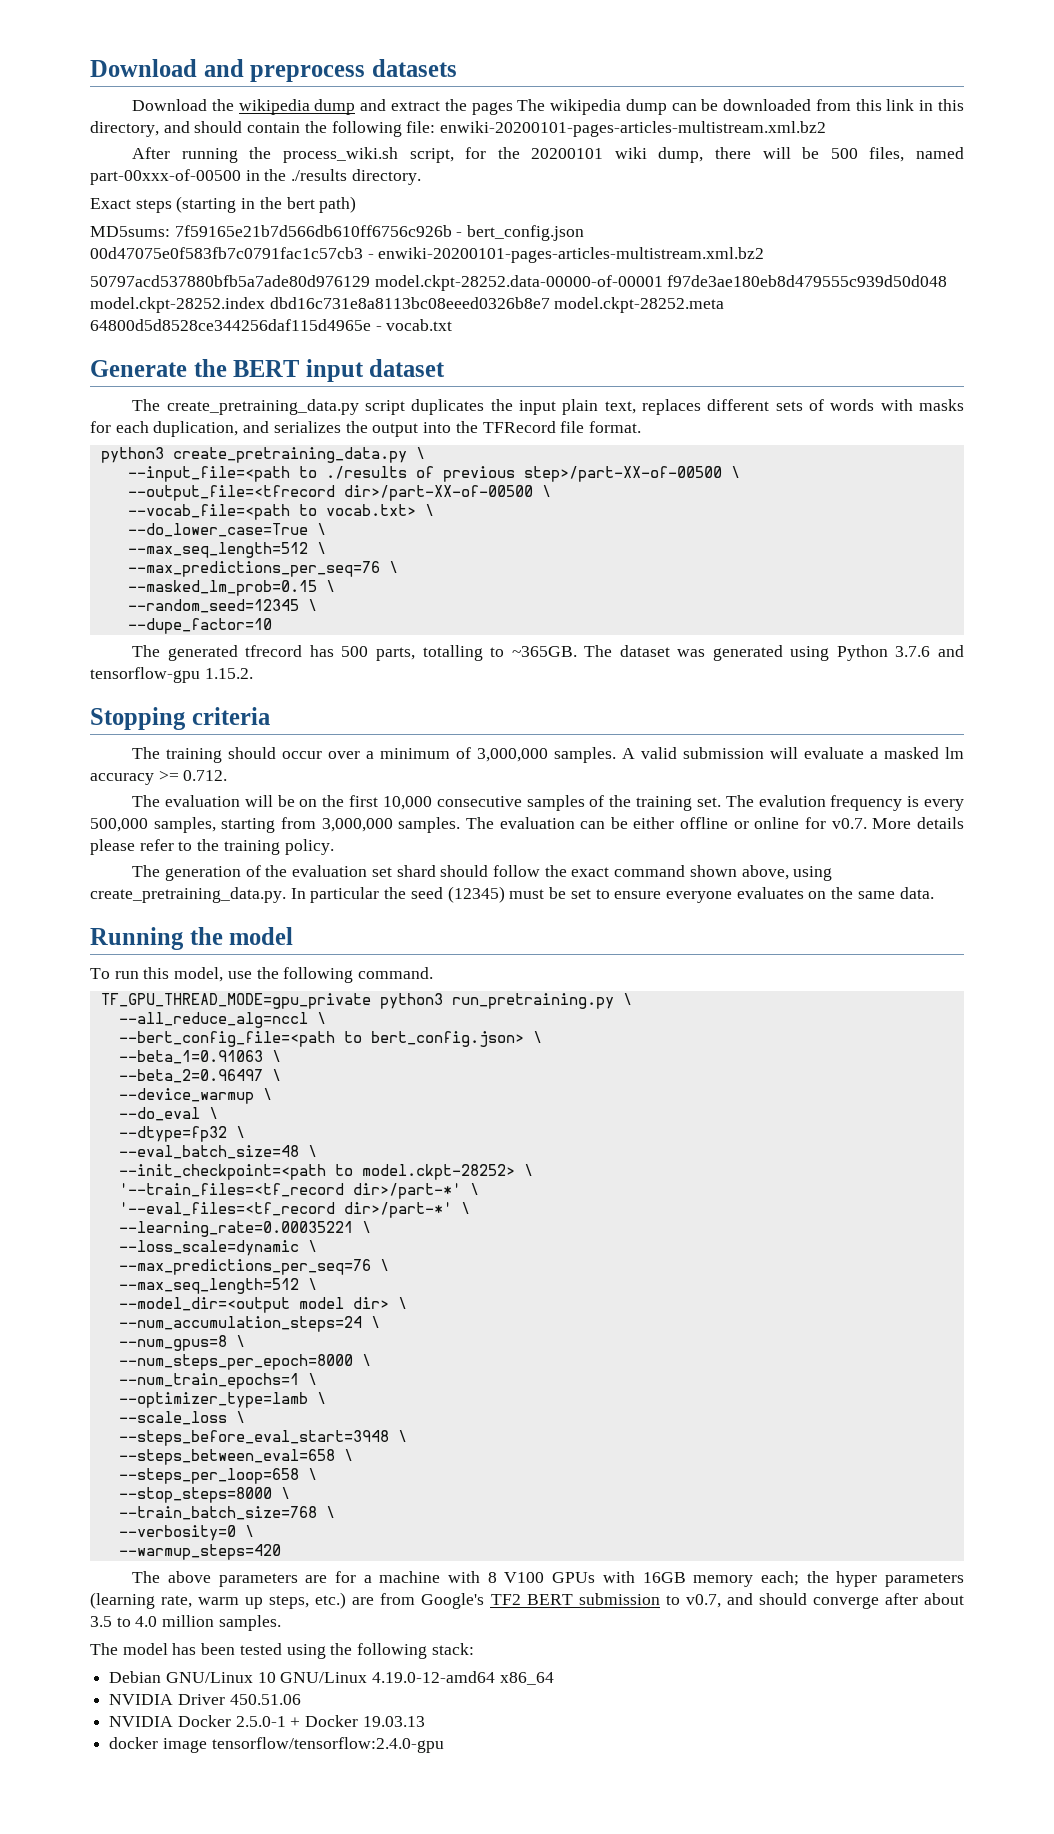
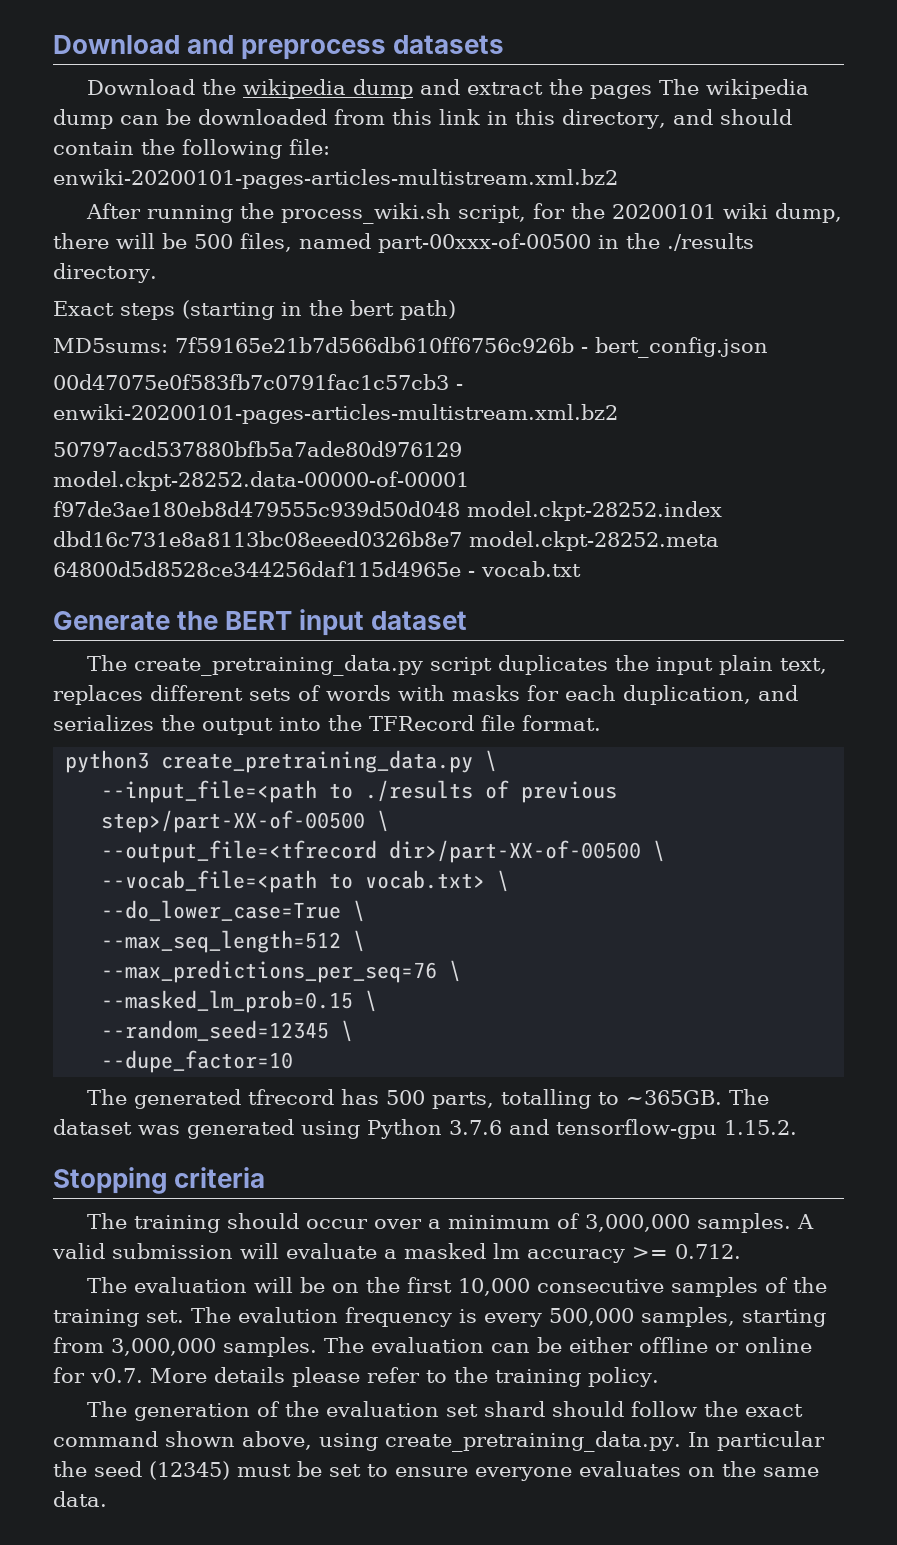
[90,927,294,950] [90,967,434,983] [100,993,632,1009] [118,1012,326,1028] [118,1031,542,1047] [118,1050,281,1064] [118,1069,281,1083] [118,1088,272,1104] [118,1107,218,1121] [118,1126,245,1142] [118,1145,317,1159] [118,1164,533,1180] [118,1183,479,1199] [118,1202,470,1218] [118,1221,371,1237] [118,1240,317,1256] [118,1259,389,1275] [118,1278,317,1294] [118,1297,407,1313] [118,1316,380,1332] [118,1335,245,1351] [118,1354,371,1370] [118,1373,317,1389] [118,1392,326,1408] [118,1411,245,1425] [118,1430,407,1446] [118,1449,353,1465] [118,1468,317,1484] [118,1487,290,1503] [118,1506,335,1520] [118,1525,254,1541] [118,1544,281,1560] [132,1571,965,1587] [90,1592,964,1609] [90,1615,281,1631] [90,1643,474,1659] [109,1671,554,1685] [109,1694,301,1705] [109,1715,425,1727] [109,1737,444,1753] // Running the model // To run this model, use the following command. // TF_GPU_THREAD_MODE=gpu_private python3 run_pretraining.py \ // --all_reduce_alg=nccl \ // --bert_config_file=<path to bert_config.json> \ // --beta_1=0.91063 \ // --beta_2=0.96497 \ // --device_warmup \ // --do_eval \ // --dtype=fp32 \ // --eval_batch_size=48 \ // --init_checkpoint=<path to model.ckpt-28252> \ // '--train_files=<tf_record dir>/part-*' \ // '--eval_files=<tf_record dir>/part-*' \ // --learning_rate=0.00035221 \ // --loss_scale=dynamic \ // --max_predictions_per_seq=76 \ // --max_seq_length=512 \ // --model_dir=<output model dir> \ // --num_accumulation_steps=24 \ // --num_gpus=8 \ // --num_steps_per_epoch=8000 \ // --num_train_epochs=1 \ // --optimizer_type=lamb \ // --scale_loss \ // --steps_before_eval_start=3948 \ // --steps_between_eval=658 \ // --steps_per_loop=658 \ // --stop_steps=8000 \ // --train_batch_size=768 \ // --verbosity=0 \ // --warmup_steps=420 // The above parameters are for a machine with 8 V100 GPUs with 16GB memory each; the hyper parameters (learning rate, warm up steps, etc.) are from Google's TF2 BERT submission to v0.7, and should converge after about 3.5 to 4.0 million samples. // The model has been tested using the following stack: // Debian GNU/Linux 10 GNU/Linux 4.19.0-12-amd64 x86_64 // NVIDIA Driver 450.51.06 // NVIDIA Docker 2.5.0-1 + Docker 19.03.13 // docker image tensorflow/tensorflow:2.4.0-gpu -> (107, 1499) none

